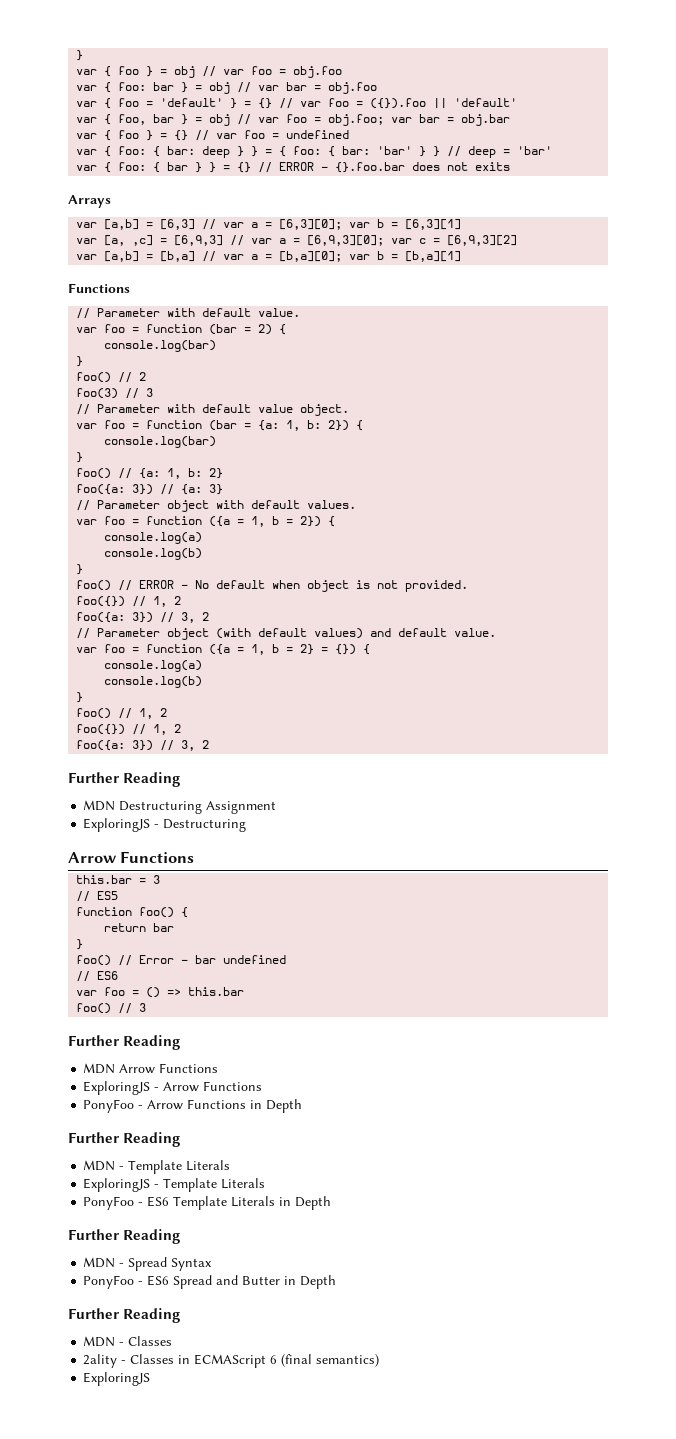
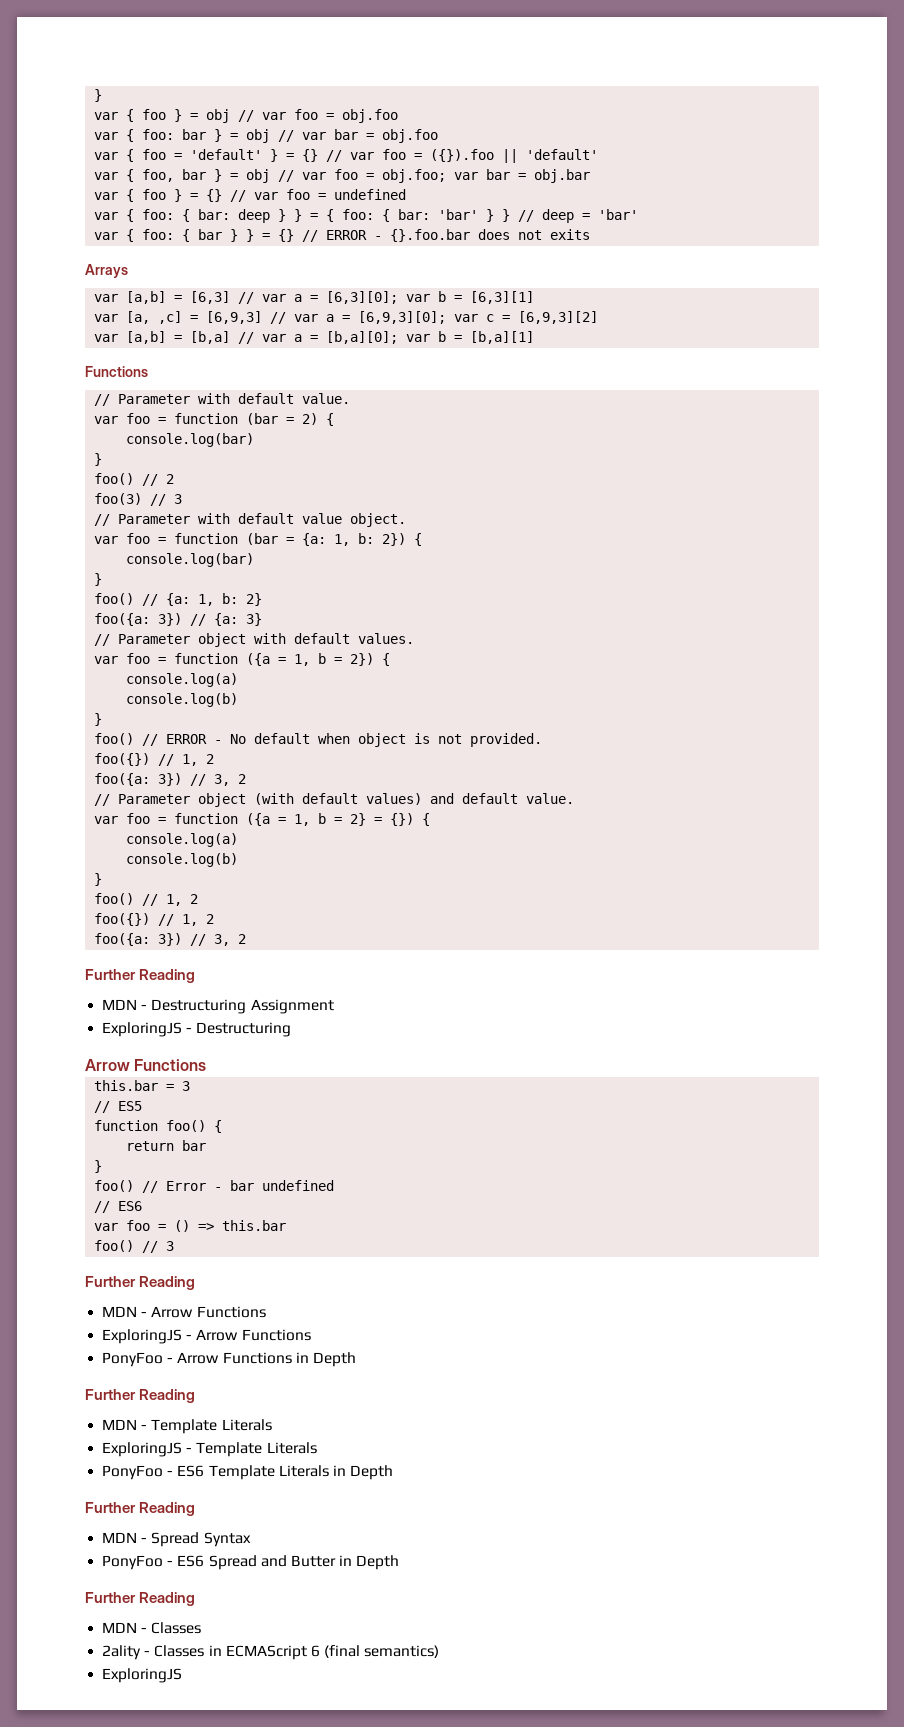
(116, 805) none -> [141,1005,148,1010] -
(116, 1068) none -> [141,1312,148,1317] -

